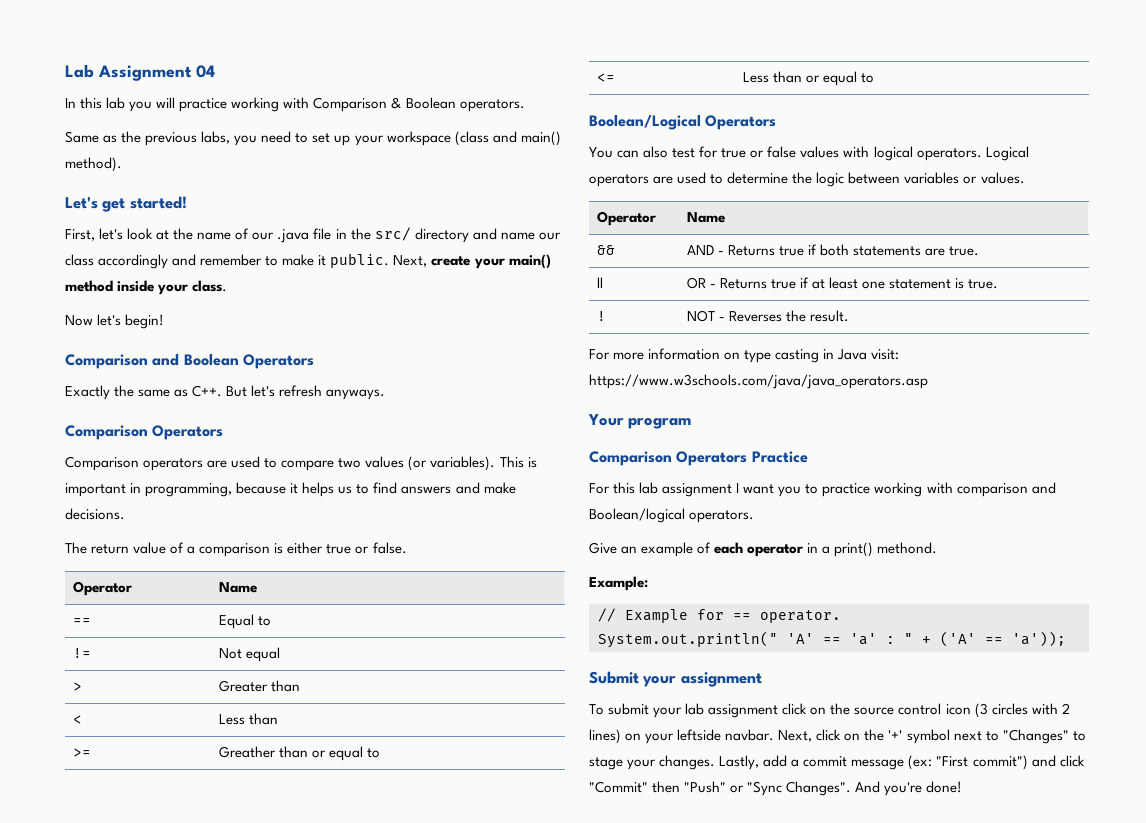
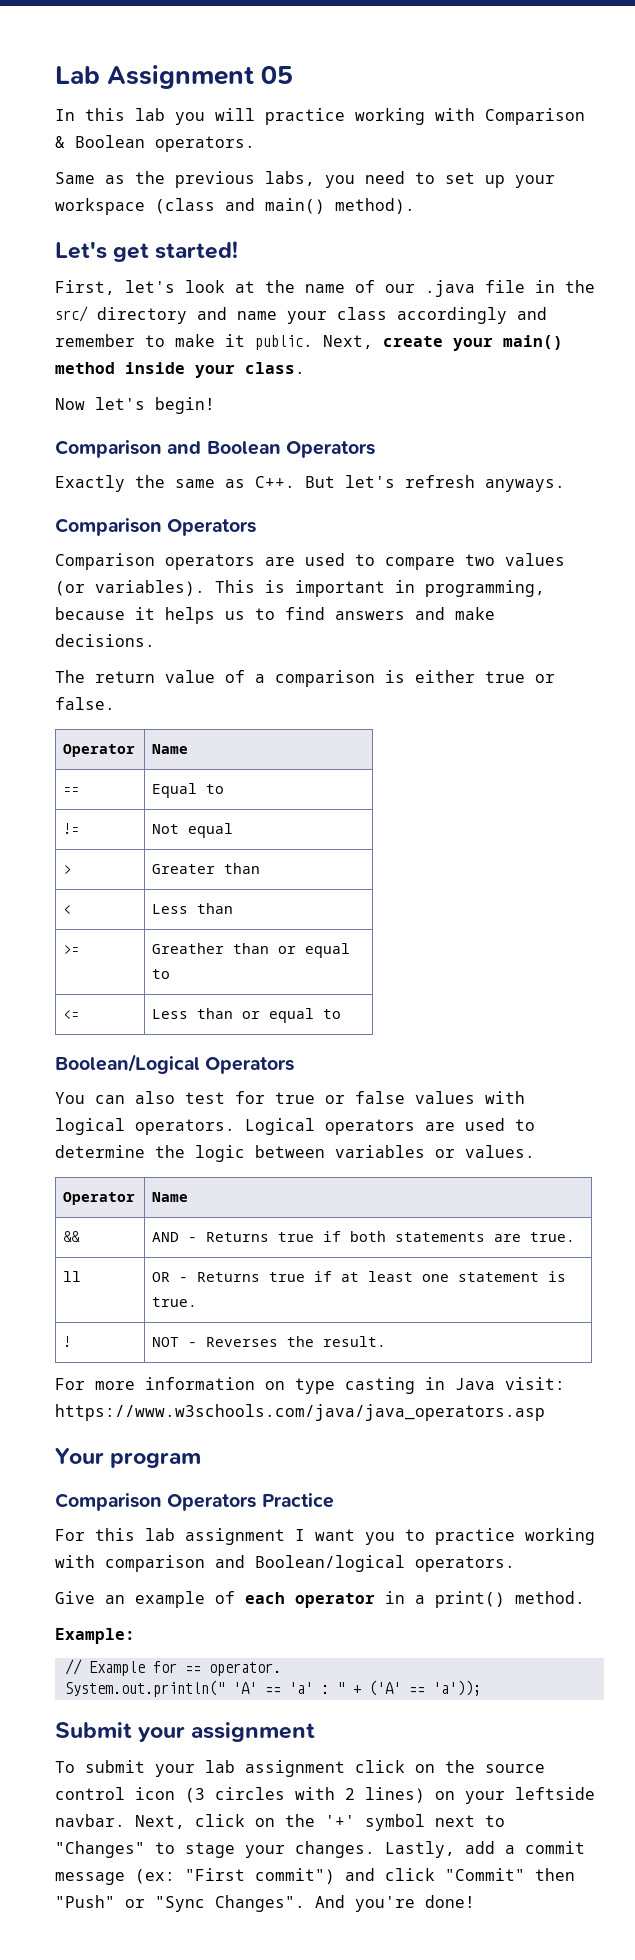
[196,65,215,78] 04 -> [261,66,294,84] 05
[538,232,561,240] our -> [287,311,327,324] your
[877,542,938,554] methond. -> [515,1591,585,1604] method.

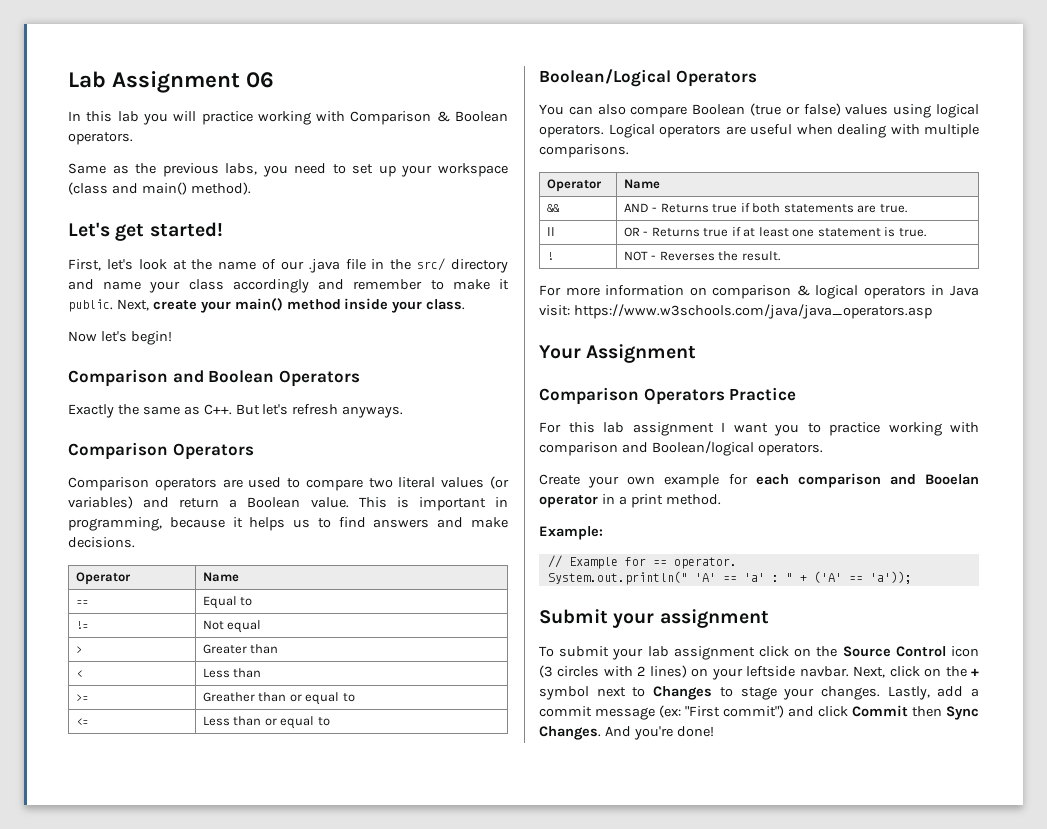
[261,66,294,84] 05 -> [246,72,275,88] 06
(495, 560) none -> [398,477,436,488] literal
[95,580,205,596] variables). -> [68,496,349,509] variables) and return a Boolean value.
[55,670,555,687] [55,697,115,710] // The return value of a comparison is either true or false. -> (135, 542) none
[185,1091,525,1104] test for true or false values with -> [630,103,932,118] compare Boolean (true or false) values using
[465,1118,535,1131] [55,1145,535,1162] used to determine the logic between variables or values. -> [750,124,979,138] [539,144,629,158] useful when dealing with multiple comparisons.
[295,1377,415,1394] type casting -> [712,285,926,299] comparison & logical operators
[110,1452,202,1468] program -> [586,344,697,363] Assignment
[55,1591,285,1608] Give an example of each -> [539,473,979,488] Create your own example for each comparison and Booelan
[435,1591,505,1608] print() -> [630,494,663,508] print
[485,1764,545,1773] [55,1787,125,1800] source control -> [842,646,946,657] Source Control
[325,1815,355,1827] '+' -> [971,668,979,676] +
[55,1841,145,1858] "Changes" -> [653,686,713,700] Changes
[445,1868,575,1881] [55,1895,305,1912] "Commit" then "Push" or "Sync Changes". -> [852,705,979,720] [539,726,601,740] Commit then Sync Changes.

